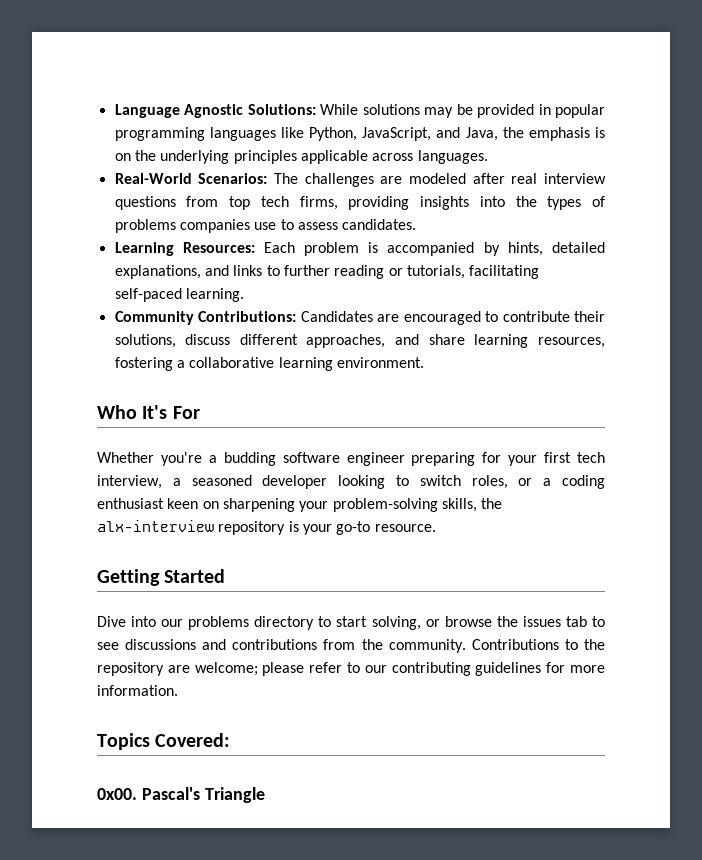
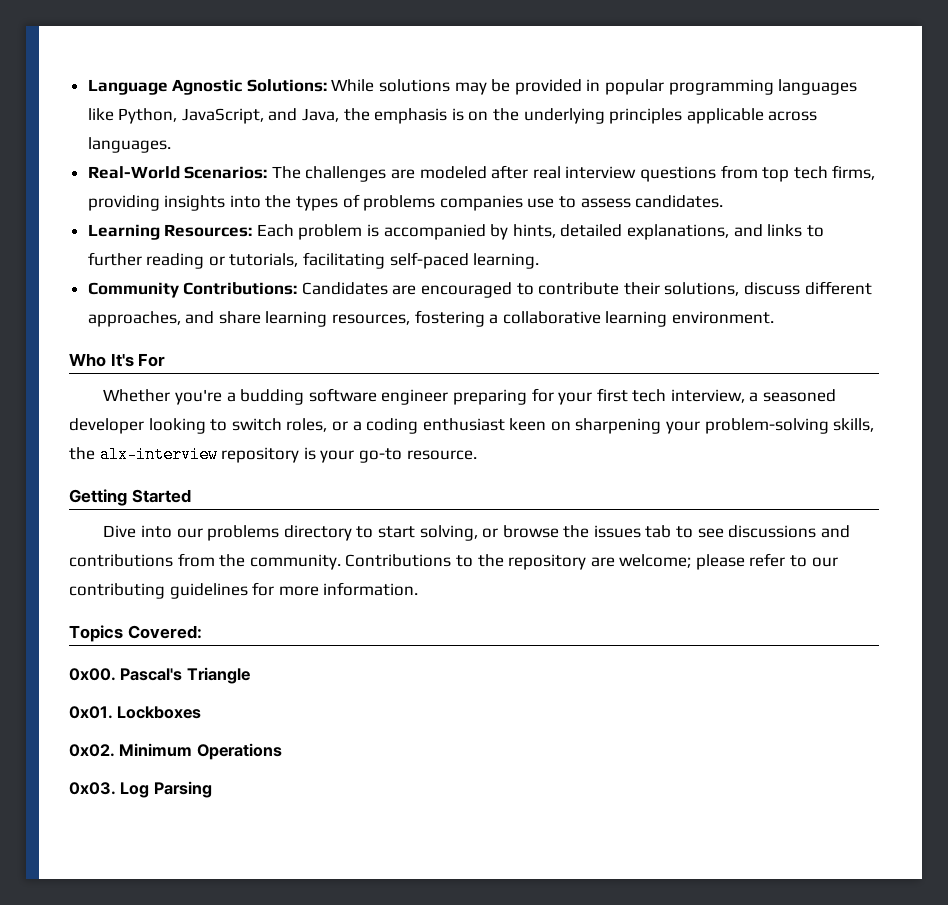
(265, 795) none -> [69,706,202,719] [69,743,282,760] [69,781,212,798] // 0x01. Lockboxes // 0x02. Minimum Operations // 0x03. Log Parsing

